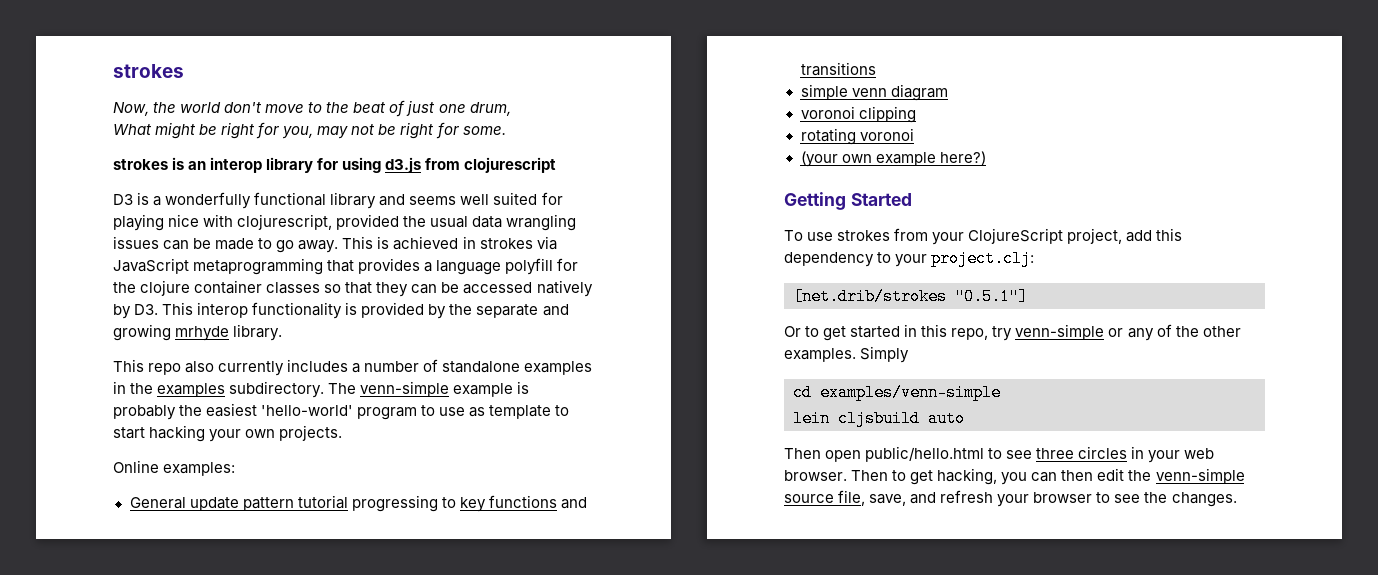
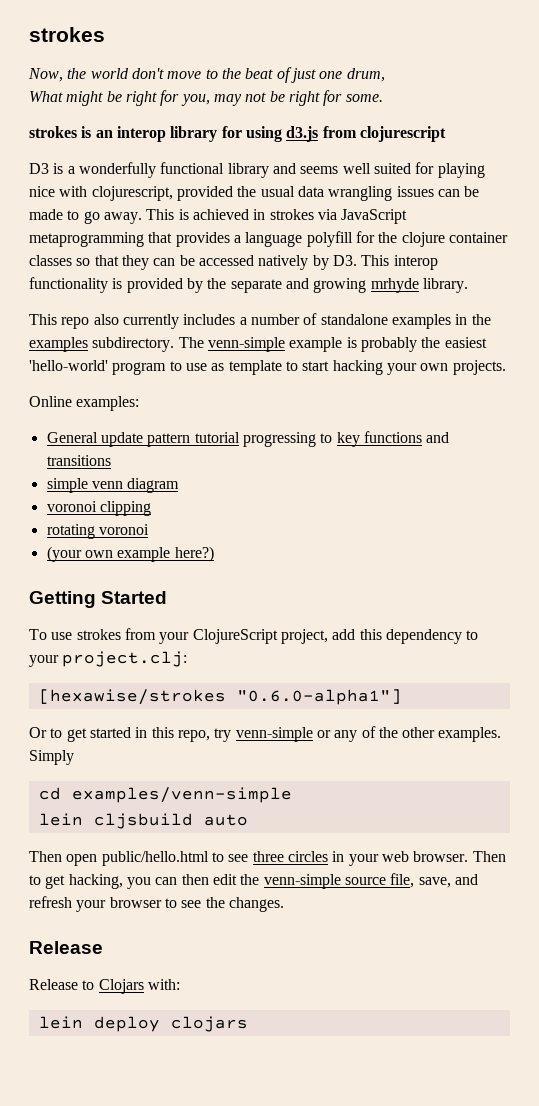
[793,288,1028,305] [net.drib/strokes "0.5.1"] -> [38,689,402,705] [hexawise/strokes "0.6.0-alpha1"]
(1237, 499) none -> [29,941,103,954] [29,979,180,994] [38,1016,248,1032] // Release // Release to Clojars with: // lein deploy clojars

